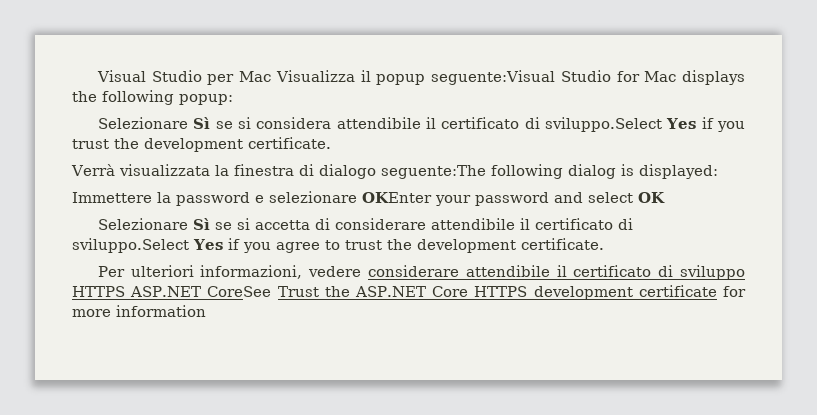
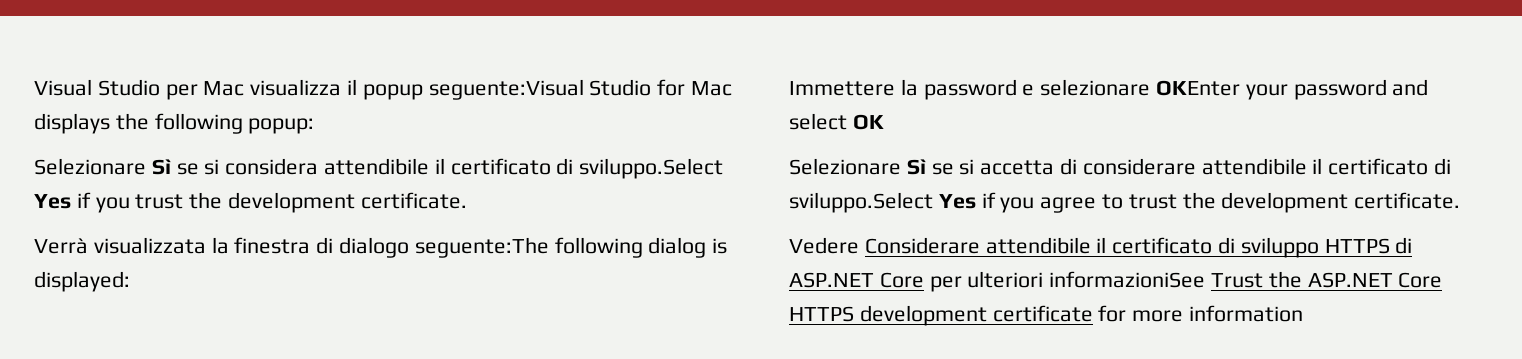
[275,70,355,82] Visualizza -> [250,79,342,96] visualizza
[97,265,460,279] Per ulteriori informazioni, vedere considerare -> [789,237,980,254] Vedere Considerare
[130,286,272,297] ASP.NET CoreSee -> [1395,237,1413,254] [789,271,1206,292] di ASP.NET Core per ulteriori informazioniSee

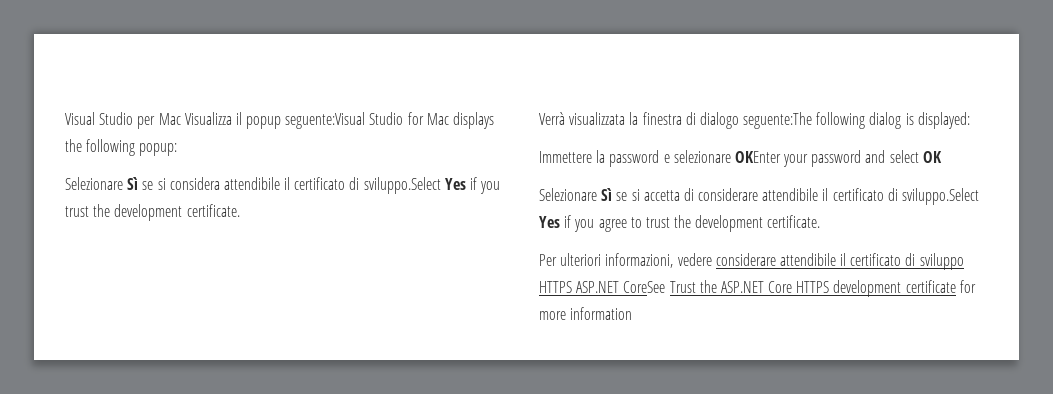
[250,79,342,96] visualizza -> [184,112,232,125] Visualizza
[789,237,980,254] Vedere Considerare -> [539,253,776,268] Per ulteriori informazioni, vedere considerare
[1395,237,1413,254] [789,271,1206,292] di ASP.NET Core per ulteriori informazioniSee -> [576,281,666,293] ASP.NET CoreSee

